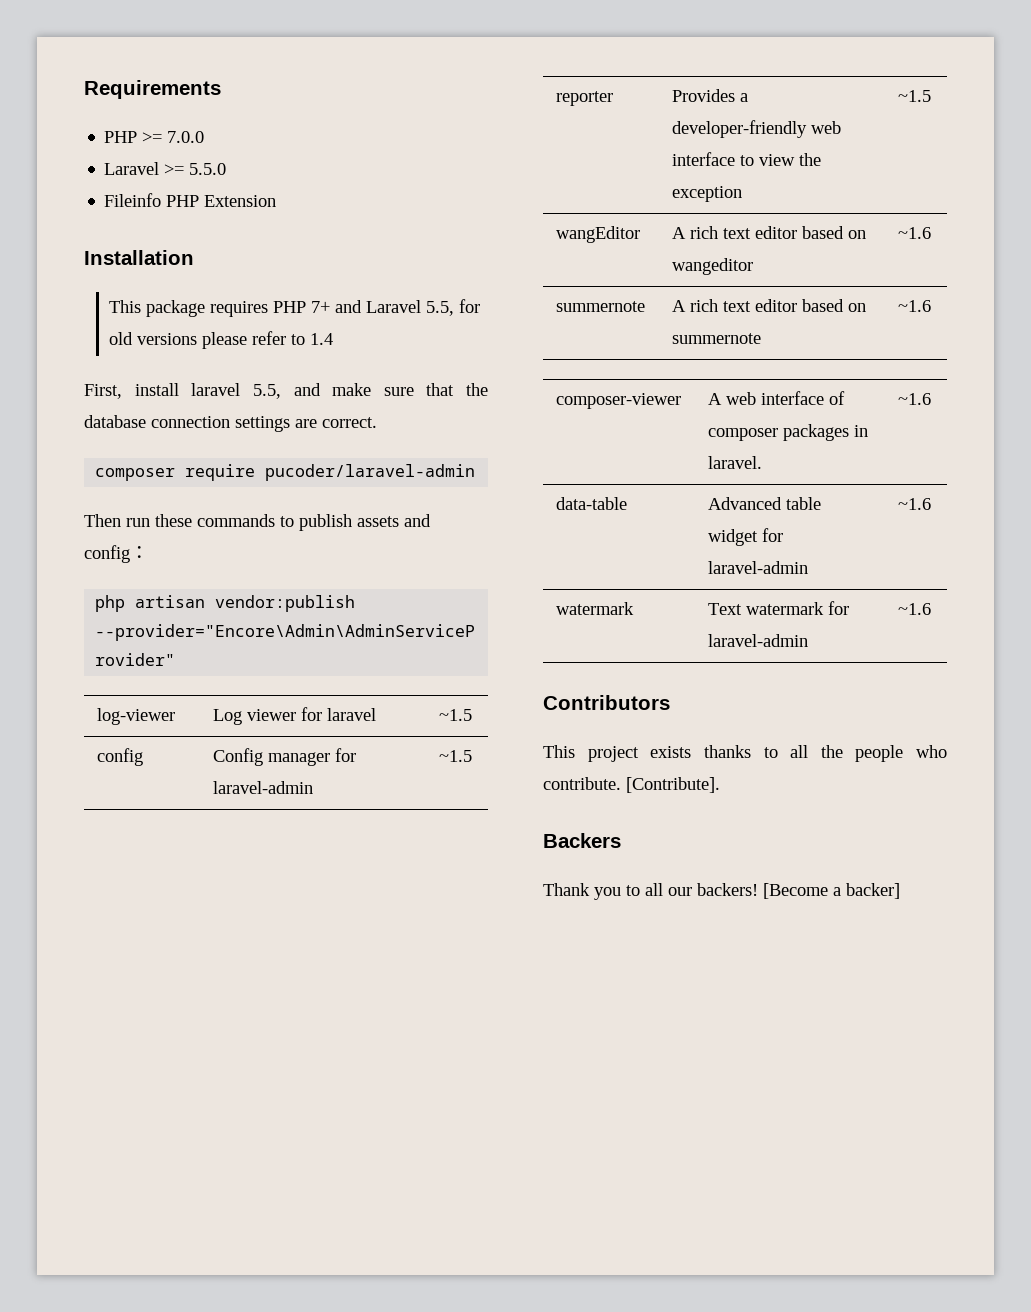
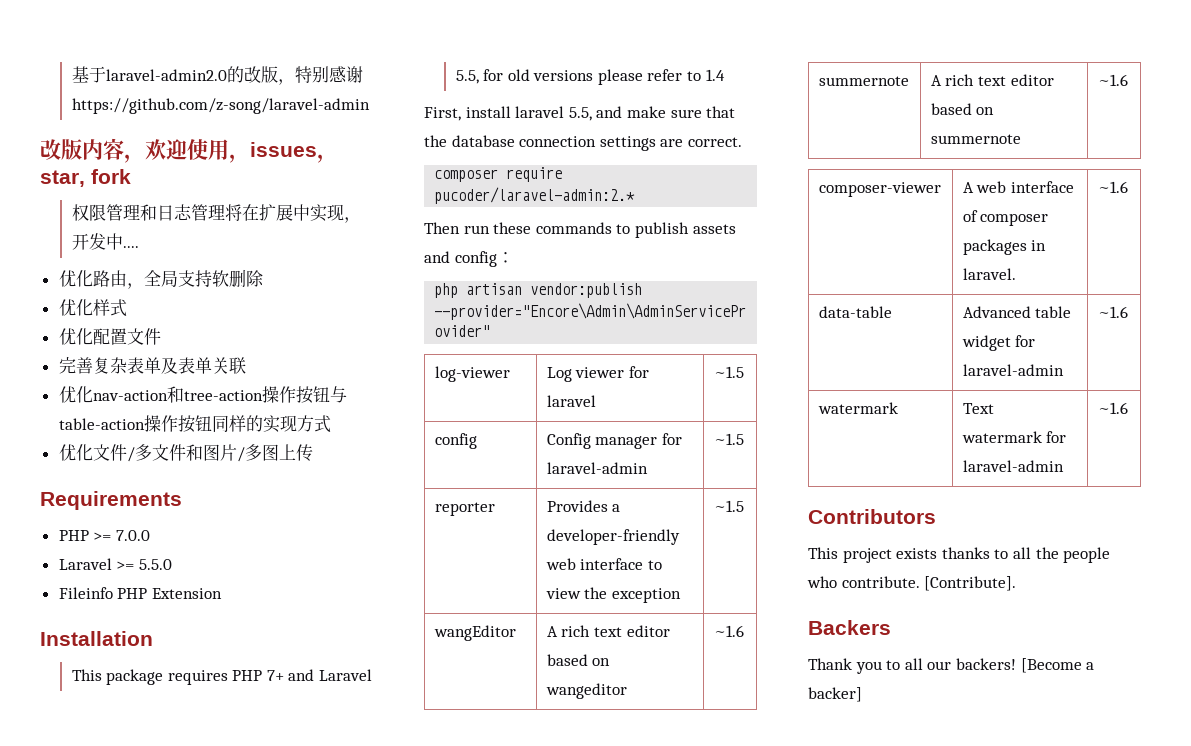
(84, 89) none -> [71,66,363,85] [71,98,370,114] [40,138,338,163] [40,169,131,187] [71,204,361,223] [71,233,139,250] [58,269,264,289] [58,299,127,317] [58,328,161,345] [58,357,246,374] [58,386,347,404] [58,415,331,433] [58,444,313,462] 基于laravel-admin2.0的改版，特别感谢https://github.com/z-song/laravel-admin // 改版内容，欢迎使用，issues，star, fork // 权限管理和日志管理将在扩展中实现，开发中.... // 优化路由，全局支持软删除 // 优化样式 // 优化配置文件 // 完善复杂表单及表单关联 // 优化nav-action和tree-action操作按钮与table-action操作按钮同样的实现方式 // 优化文件/多文件和图片/多图上传 //
[265,464,476,481] pucoder/laravel-admin -> [434,187,636,204] pucoder/laravel-admin:2.*

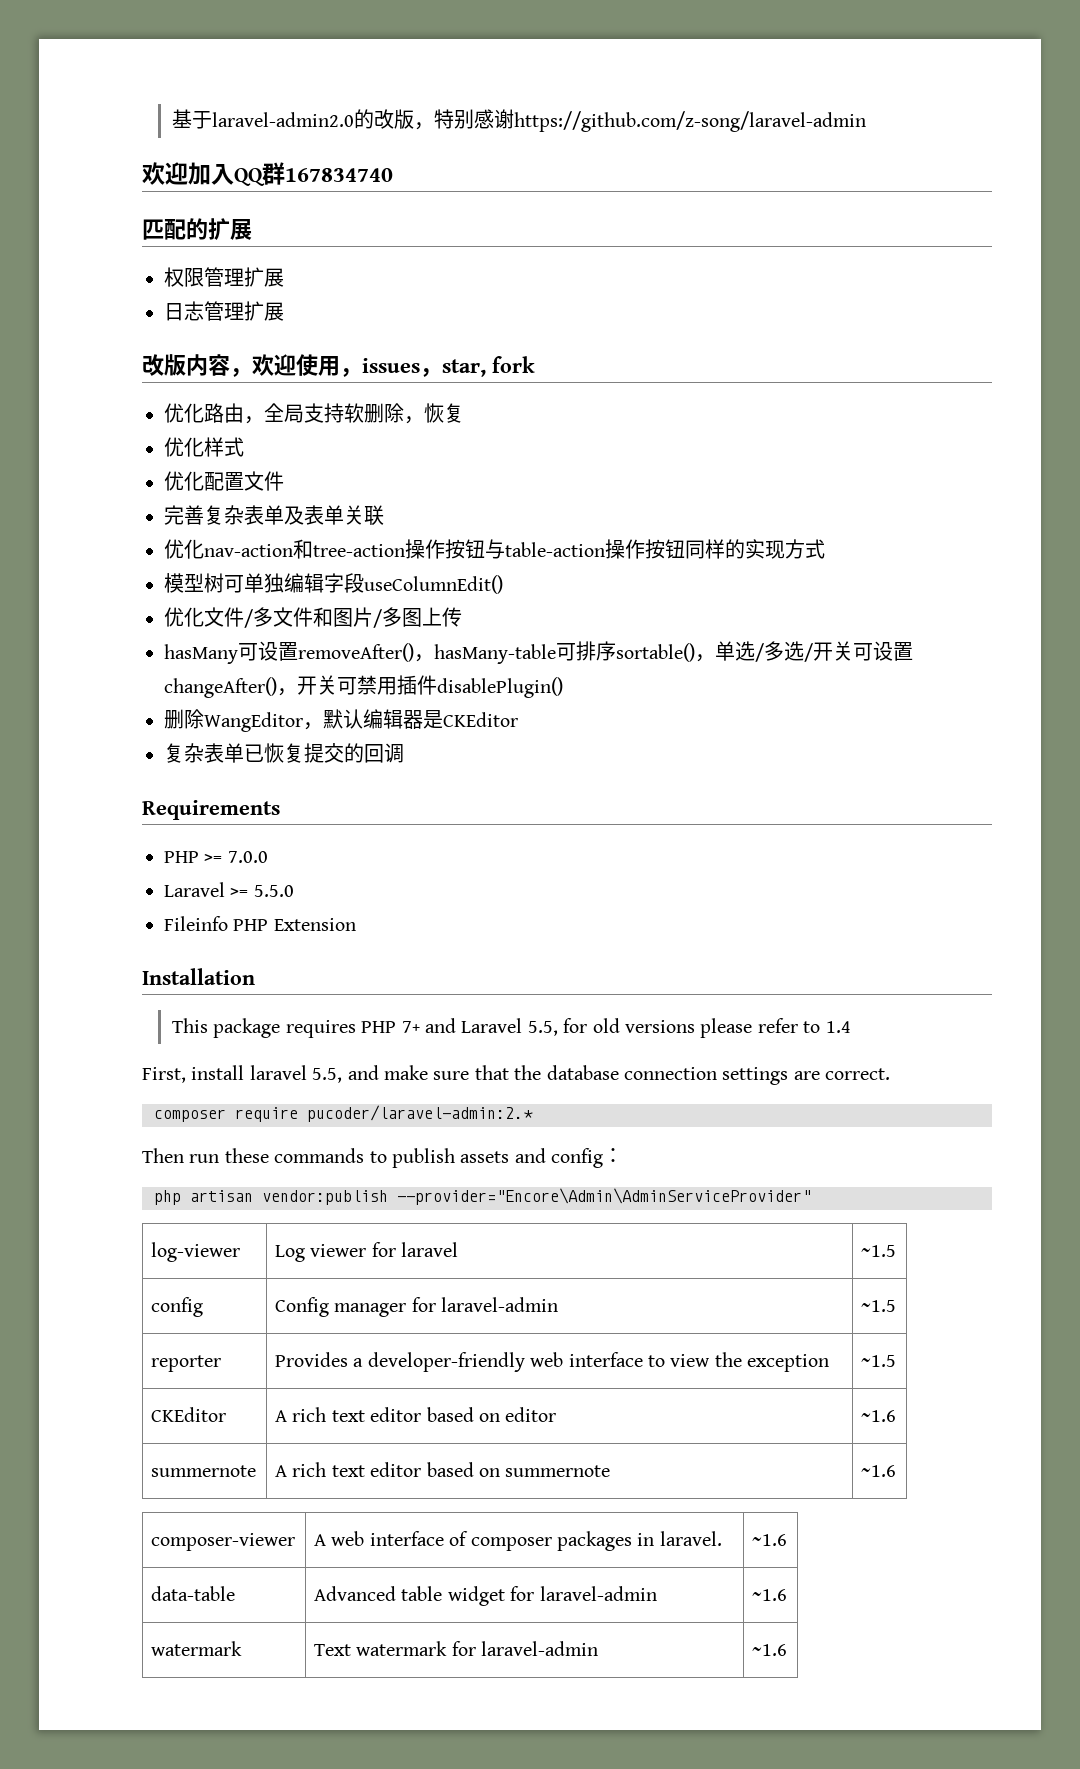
(370, 106) none -> [142,162,393,186] [142,218,252,240] [164,267,284,287] [164,301,284,321] // 欢迎加入QQ群167834740 // 匹配的扩展 // 权限管理扩展 // 日志管理扩展
[71,204,361,223] [71,233,139,250] // 权限管理和日志管理将在扩展中实现，开发中.... -> (535, 364) none
(264, 278) none -> [404,403,464,424] ，恢复
(331, 424) none -> [164,573,503,594] // 模型树可单独编辑字段useColumnEdit()
(313, 453) none -> [164,641,913,664] [164,675,563,698] [164,709,518,732] [164,743,404,763] // hasMany可设置removeAfter()，hasMany-table可排序sortable()，单选/多选/开关可设置changeAfter()，开关可禁用插件disablePlugin() // 删除WangEditor，默认编辑器是CKEditor // 复杂表单已恢复提交的回调
[433,625,516,641] [546,625,670,637] [546,654,611,666] [545,683,627,699] wangEditor | A rich text editor based on wangeditor -> [151,1407,227,1422] [275,1407,557,1422] CKEditor | A rich text editor based on editor
[808,509,936,524] [808,547,1111,563] [807,576,1017,591] [808,620,891,635] [808,658,1095,674] [808,687,862,702] // Contributors // This project exists thanks to all the people who contribute. [Contribute]. // Backers // Thank you to all our backers! [Become a backer] -> (788, 1650) none

